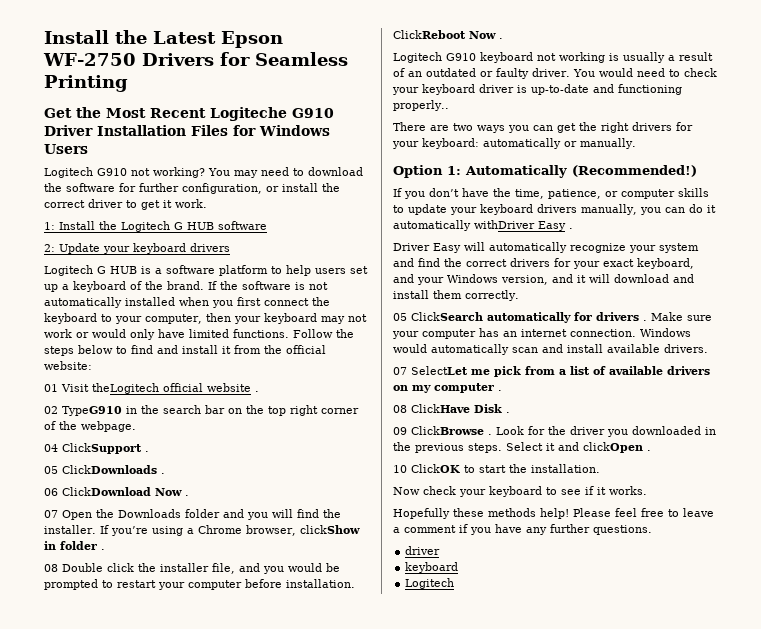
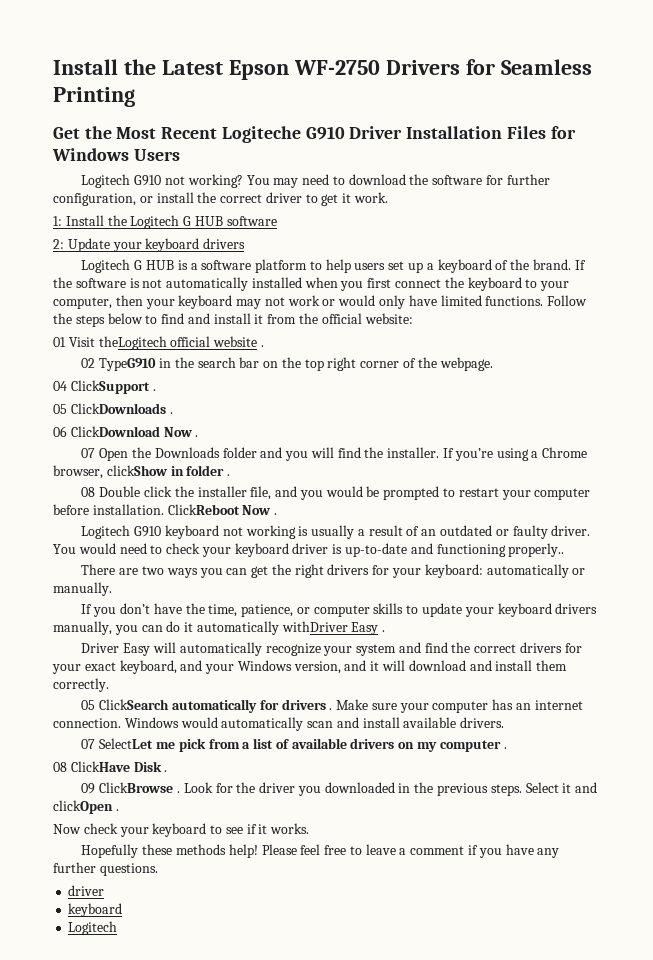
[393,165,697,178] // Option 1: Automatically (Recommended!) -> (112, 589) none
[393,464,600,473] // 10 ClickOK to start the installation. -> (119, 810) none

